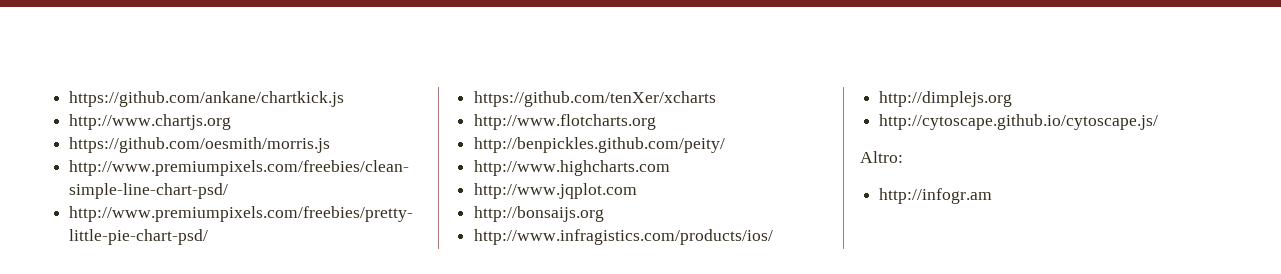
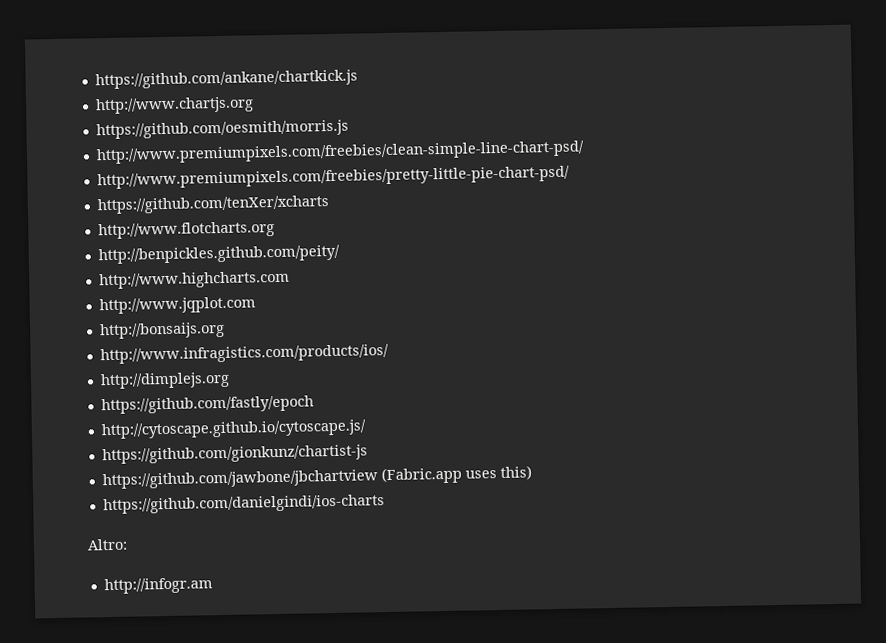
(1013, 99) none -> [100,395,314,415] // https://github.com/fastly/epoch
(1159, 122) none -> [101,444,368,465] [101,465,532,490] [102,494,385,515] // https://github.com/gionkunz/chartist-js // https://github.com/jawbone/jbchartview (Fabric.app uses this) // https://github.com/danielgindi/ios-charts

